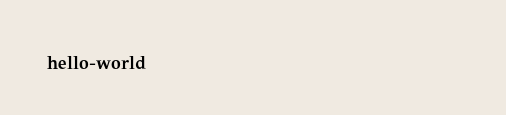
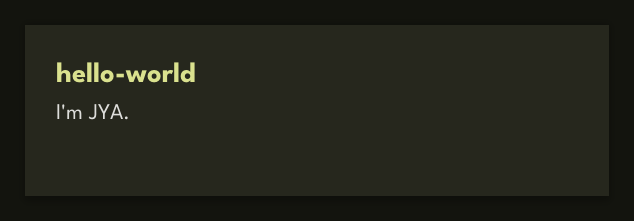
(146, 63) none -> [56,104,131,120] // I'm JYA.

